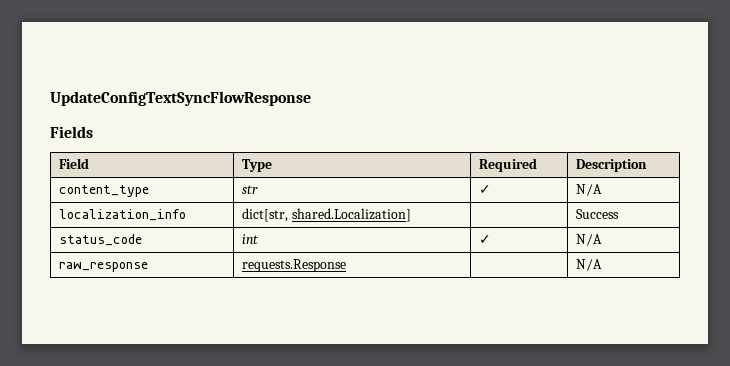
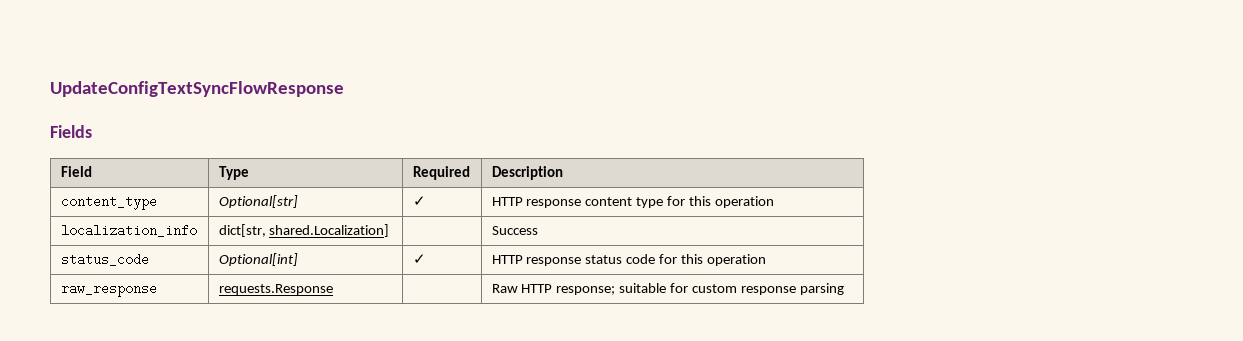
[241,185,258,194] [478,185,491,194] [575,184,602,196] str | ✓ | N/A -> [218,195,298,208] [412,196,426,206] [491,196,774,208] Optional[str] | ✓ | HTTP response content type for this operation
[241,234,259,244] [478,235,491,244] [575,234,602,246] [58,262,148,272] [241,259,346,272] [575,259,602,271] int | ✓ | N/A // raw_response | requests.Response | | N/A -> [218,253,298,266] [412,254,426,264] [491,254,766,266] [60,282,157,297] [218,284,333,295] [491,283,844,295] Optional[int] | ✓ | HTTP response status code for this operation // raw_response | requests.Response | | Raw HTTP response; suitable for custom response parsing

